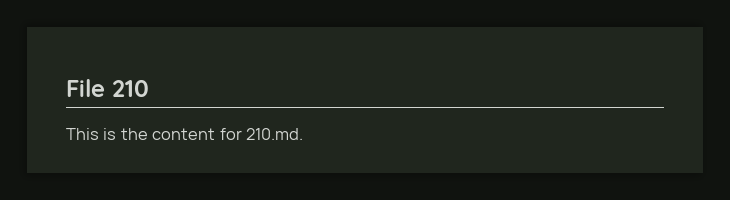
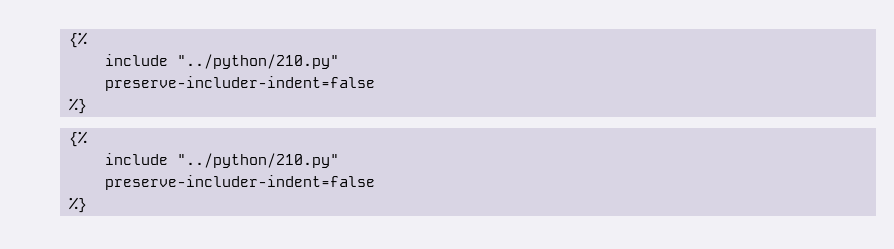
[66,79,149,97] [66,128,304,140] File 210 // This is the content for 210.md. -> [69,32,87,48] [105,54,339,69] [105,76,375,91] [69,98,87,114] [69,131,87,147] [105,153,339,168] [105,175,375,190] [69,197,87,213] {% // include "../python/210.py" // preserve-includer-indent=false // %} // {% // include "../python/210.py" // preserve-includer-indent=false // %}

